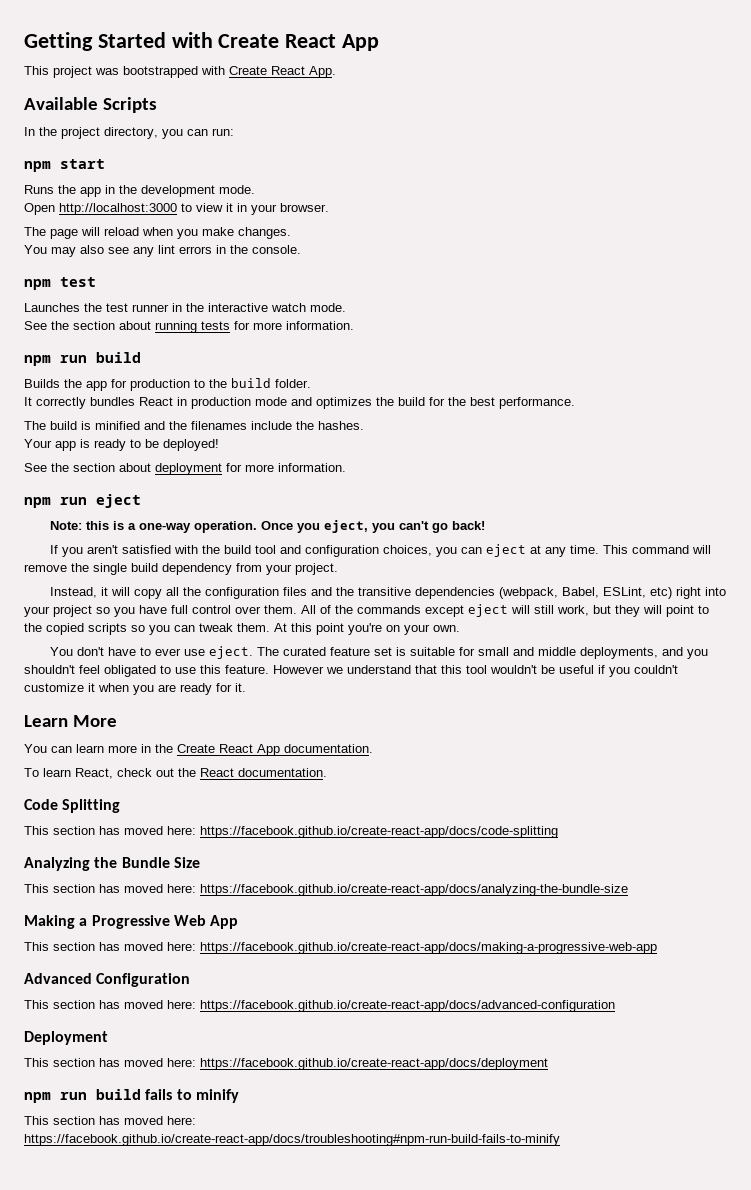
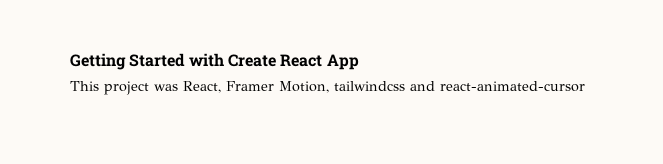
[123,66,336,78] [24,97,157,113] [24,127,234,139] [24,159,105,172] [24,185,255,197] [24,203,329,215] [24,227,291,239] [24,245,301,257] [24,277,96,290] [24,303,346,312] [24,321,354,333] [24,352,141,366] [24,378,311,391] [24,397,575,409] [24,421,364,430] [24,439,219,451] [24,463,346,475] [24,494,141,508] [49,520,485,533] [49,544,711,557] [24,563,338,575] [49,587,726,599] [24,604,709,617] [24,623,460,635] [49,646,708,659] [24,665,678,677] [24,683,246,695] [24,715,117,727] [24,744,373,756] [24,768,327,779] [24,799,121,813] [24,826,558,838] [24,857,200,871] [24,884,628,896] [24,915,239,929] [24,942,657,954] [24,973,191,987] [24,1000,615,1012] [24,1031,108,1045] [24,1058,548,1070] [24,1089,239,1103] [24,1116,196,1125] [24,1134,560,1146] bootstrapped with Create React App. // Available Scripts // In the project directory, you can run: // npm start // Runs the app in the development mode. // Open http://localhost:3000 to view it in your browser. // The page will reload when you make changes. // You may also see any lint errors in the console. // npm test // Launches the test runner in the interactive watch mode. // See the section about running tests for more information. // npm run build // Builds the app for production to the build folder. // It correctly bundles React in production mode and optimizes the build for the best performance. // The build is minified and the filenames include the hashes. // Your app is ready to be deployed! // See the section about deployment for more information. // npm run eject // Note: this is a one-way operation. Once you eject, you can't go back! // If you aren't satisfied with the build tool and configuration choices, you can eject at any time. This command will remove the single build dependency from your project. // Instead, it will copy all the configuration files and the transitive dependencies (webpack, Babel, ESLint, etc) right into your project so you have full control over them. All of the commands except eject will still work, but they will point to the copied scripts so you can tweak them. At this point you're on your own. // You don't have to ever use eject. The curated feature set is suitable for small and middle deployments, and you shouldn't feel obligated to use this feature. However we understand that this tool wouldn't be useful if you couldn't customize it when you are ready for it. // Learn More // You can learn more in the Create React App documentation. // To learn React, check out the React documentation. // Code Splitting // This section has moved here: https://facebook.github.io/create-react-app/docs/code-splitting // Analyzing the Bundle Size // This section has moved here: https://facebook.github.io/create-react-app/docs/analyzing-the-bundle-size // Making a Progressive Web App // This section has moved here: https://facebook.github.io/create-react-app/docs/making-a-progressive-web-app // Advanced Configuration // This section has moved here: https://facebook.github.io/create-react-app/docs/advanced-configuration // Deployment // This section has moved here: https://facebook.github.io/create-react-app/docs/deployment // npm run build fails to minify // This section has moved here: https://facebook.github.io/create-react-app/docs/troubleshooting#npm-run-build-fails-to-minify -> [183,81,585,93] React, Framer Motion, tailwindcss and react-animated-cursor

